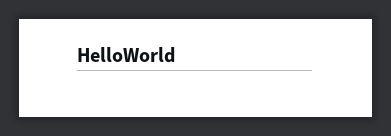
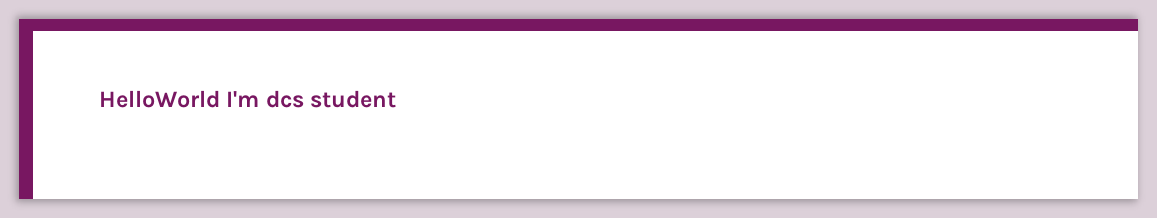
(175, 55) none -> [226,90,397,108] I'm dcs student

